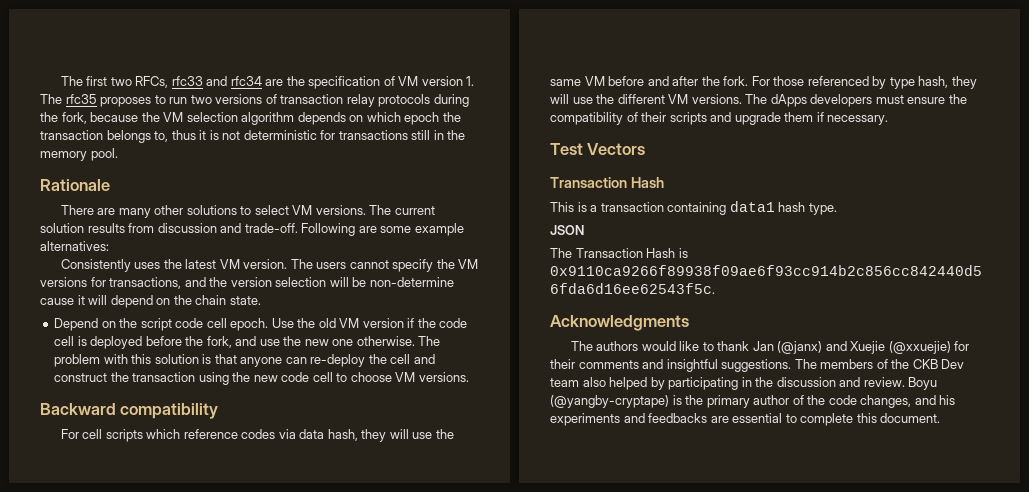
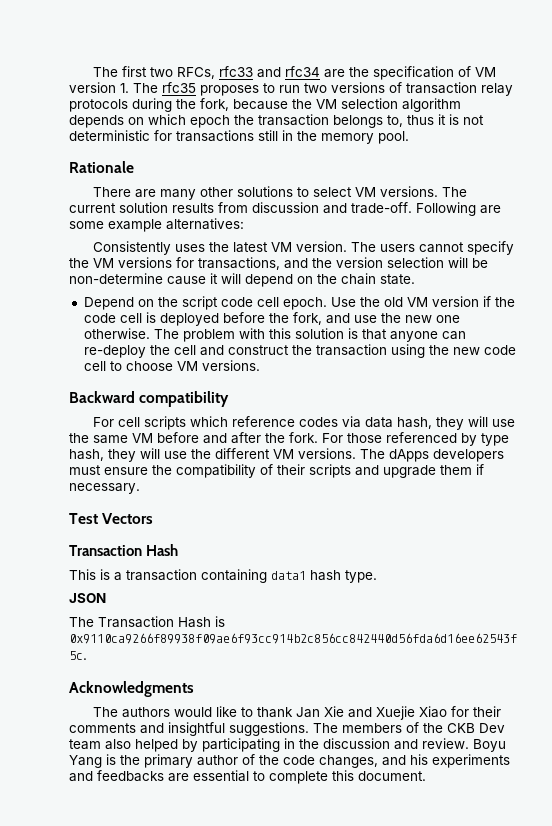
[777,341,823,354] (@janx) -> [324,706,345,717] Xie
[888,341,951,354] (@xxuejie) -> [419,706,448,718] Xiao
[550,395,669,408] (@yangby-cryptape) -> [69,755,102,768] Yang

